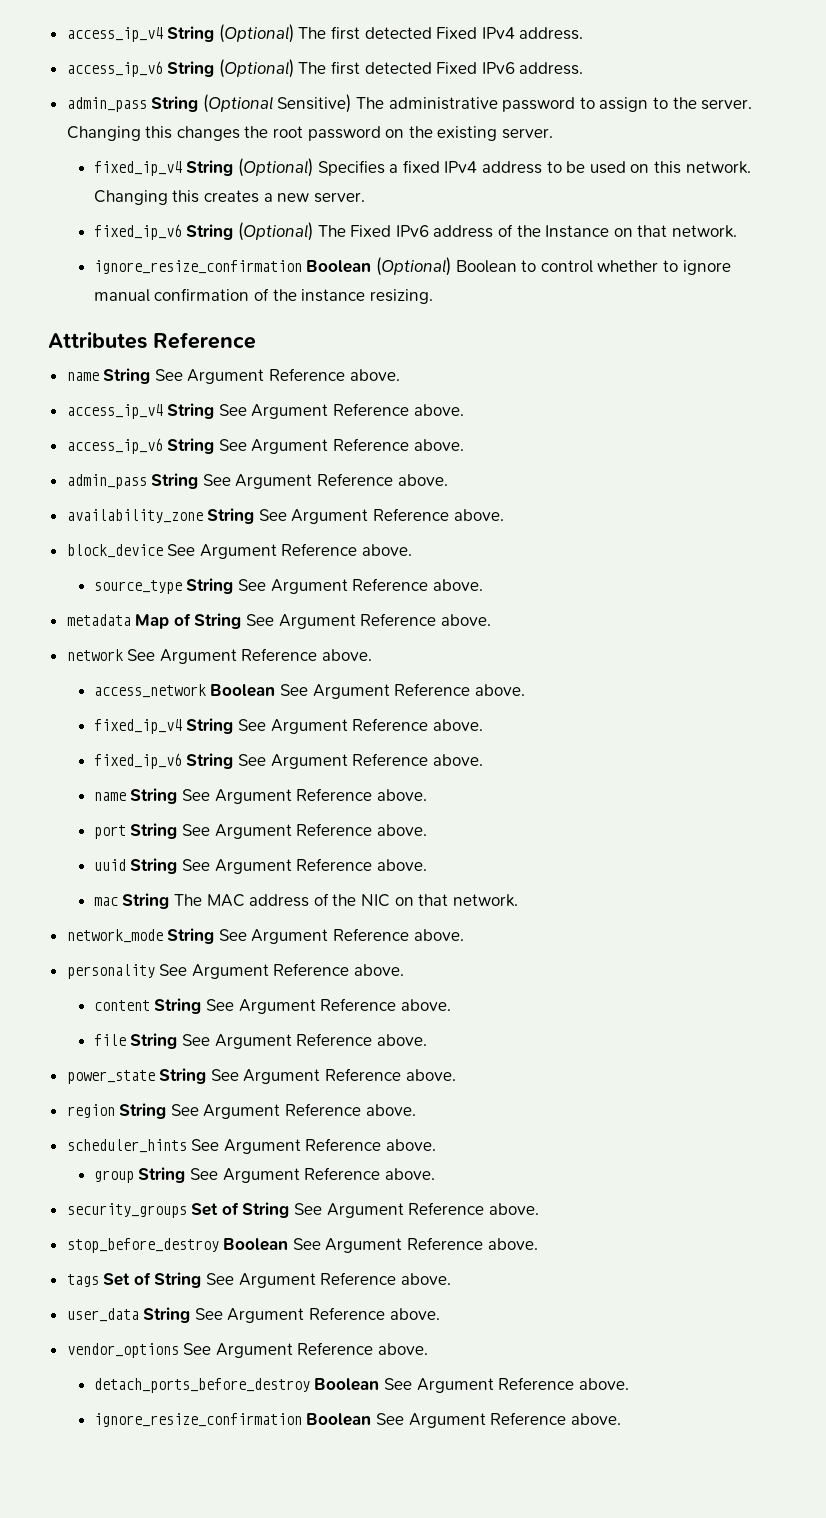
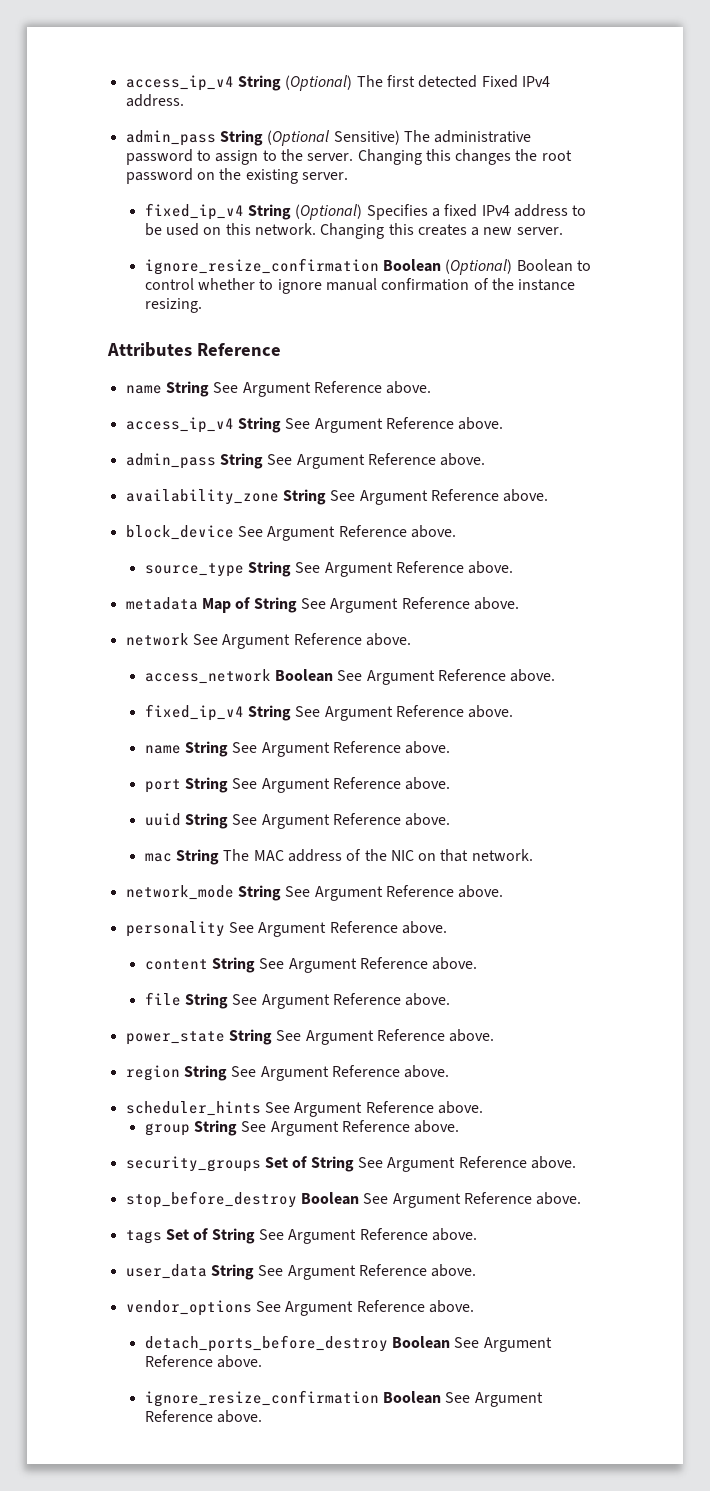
[66,59,584,78] // access_ip_v6 String (Optional) The first detected Fixed IPv6 address. -> (184, 100) none
[93,222,737,241] // fixed_ip_v6 String (Optional) The Fixed IPv6 address of the Instance on that network. -> (563, 231) none
[66,438,464,454] // access_ip_v6 String See Argument Reference above. -> (504, 423) none
[93,753,483,769] // fixed_ip_v6 String See Argument Reference above. -> (514, 711) none

